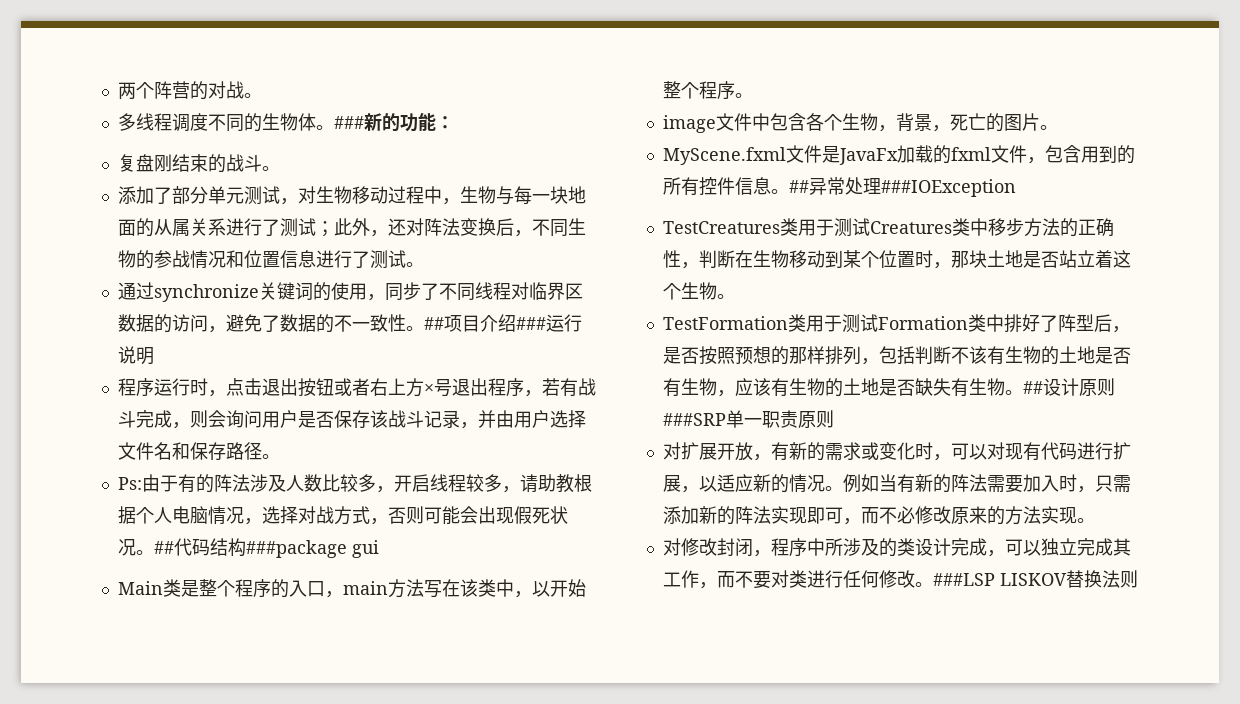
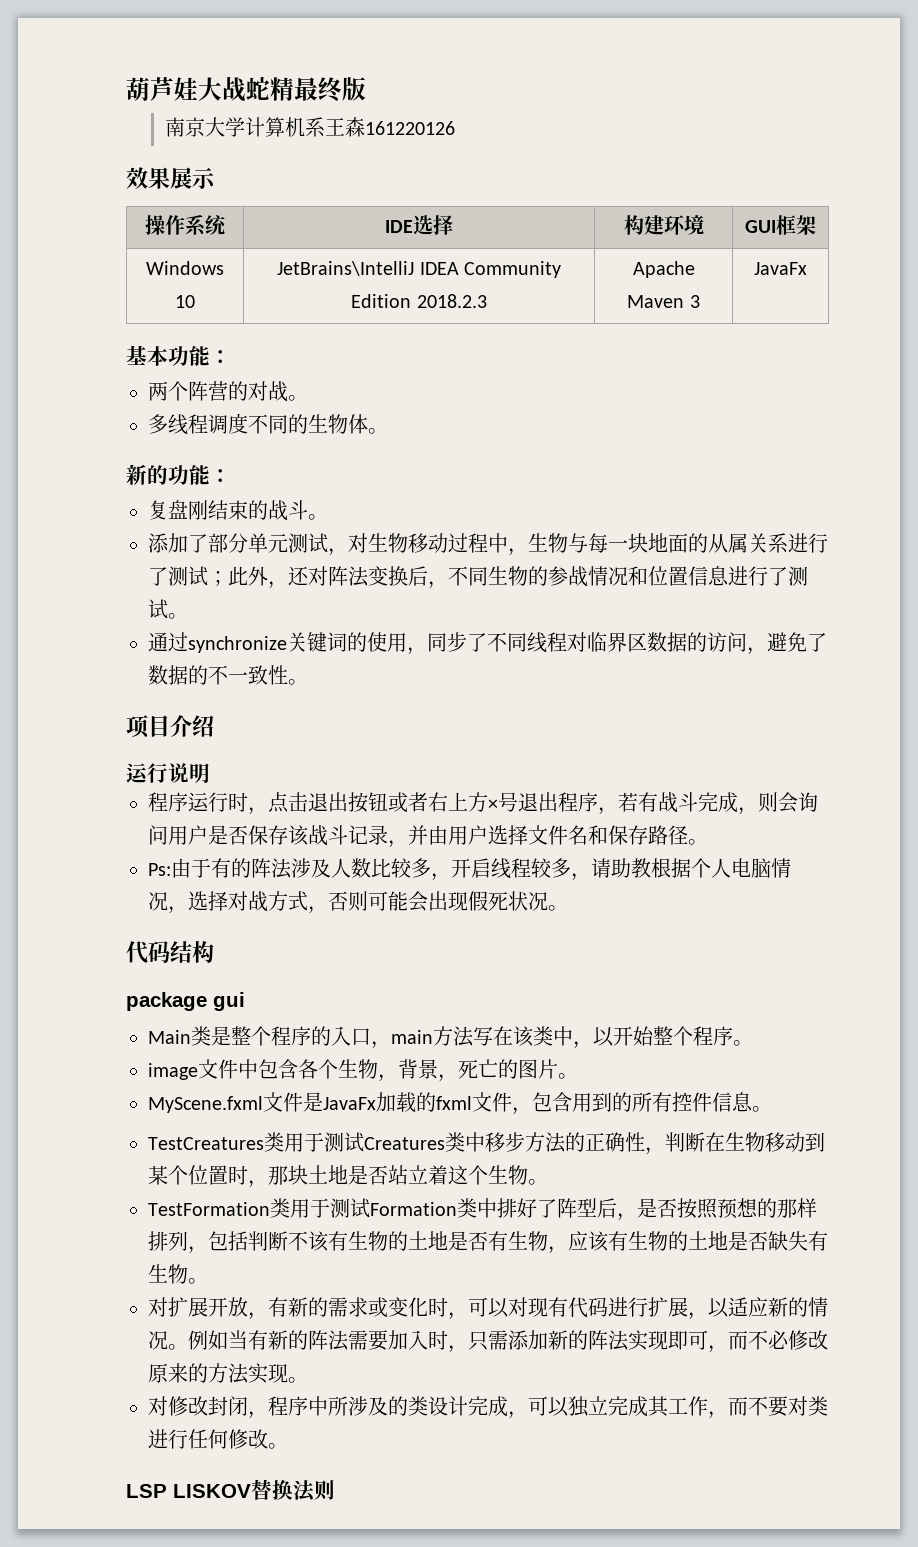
(117, 90) none -> [126,77,366,102] [164,117,455,137] [126,167,216,189] [145,214,226,236] [385,215,453,235] [623,215,704,235] [745,215,816,235] [146,261,224,275] [175,295,195,308] [277,261,561,278] [351,294,487,308] [632,261,695,278] [627,295,700,308] [754,262,807,275] [126,345,231,366] 葫芦娃大战蛇精最终版 // 南京大学计算机系王森161220126 // 效果展示 // 操作系统 | IDE选择 | 构建环境 | GUI框架 // Windows 10 | JetBrains\IntelliJ IDEA Community Edition 2018.2.3 | Apache Maven 3 | JavaFx // 基本功能： //
[333,116,364,129] ### -> (388, 431) //
[423,317,444,330] ## -> (308, 682) //
[515,317,546,330] ### -> (214, 726) //
[153,541,174,554] ## -> (568, 908) //
[245,540,347,558] ###package -> [126,992,207,1011] // package
[788,177,1016,197] ##异常处理###IOException -> (772, 1109) none
[1022,378,1115,396] [662,410,834,428] ##设计原则###SRP单一职责原则 -> (208, 1281) none
[932,573,995,586] ###LSP -> [126,1484,167,1498] // LSP

